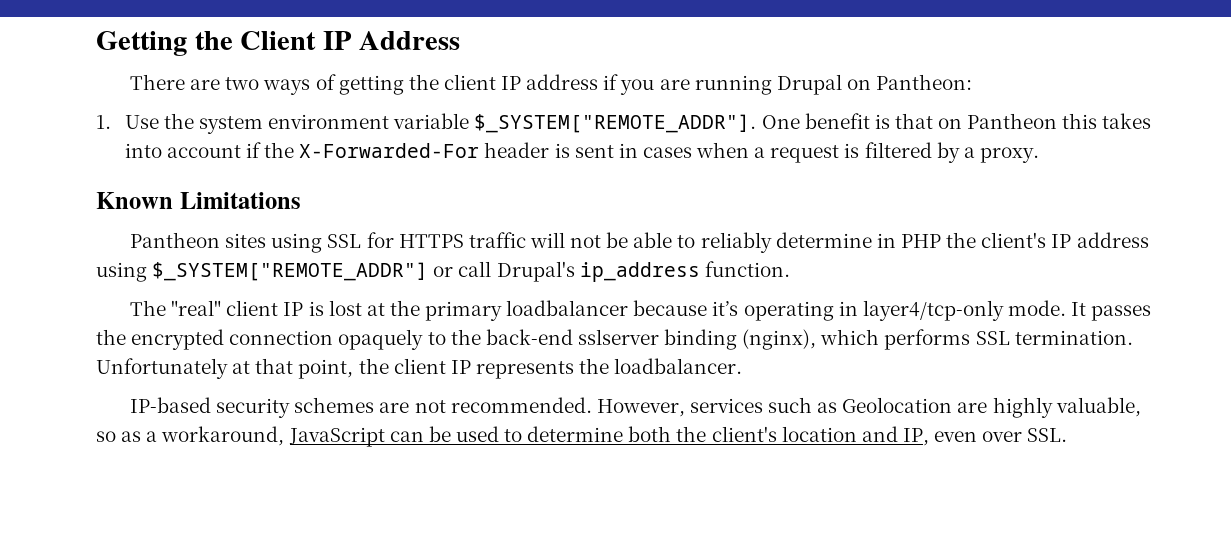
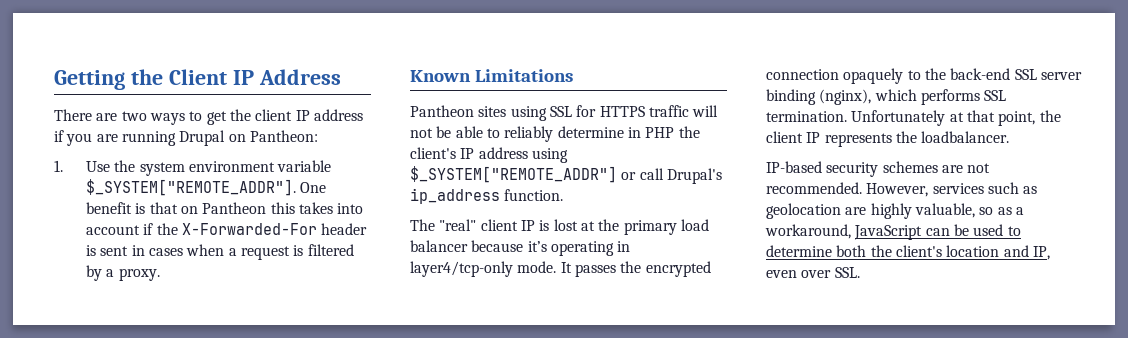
[315,74,404,95] of getting -> [189,111,227,125] to get
[506,300,629,316] loadbalancer -> [680,219,709,231] [410,240,468,252] load balancer
[577,329,659,345] sslserver -> [1014,69,1082,80] SSL server
[842,397,953,413] Geolocation -> [766,203,841,219] geolocation

